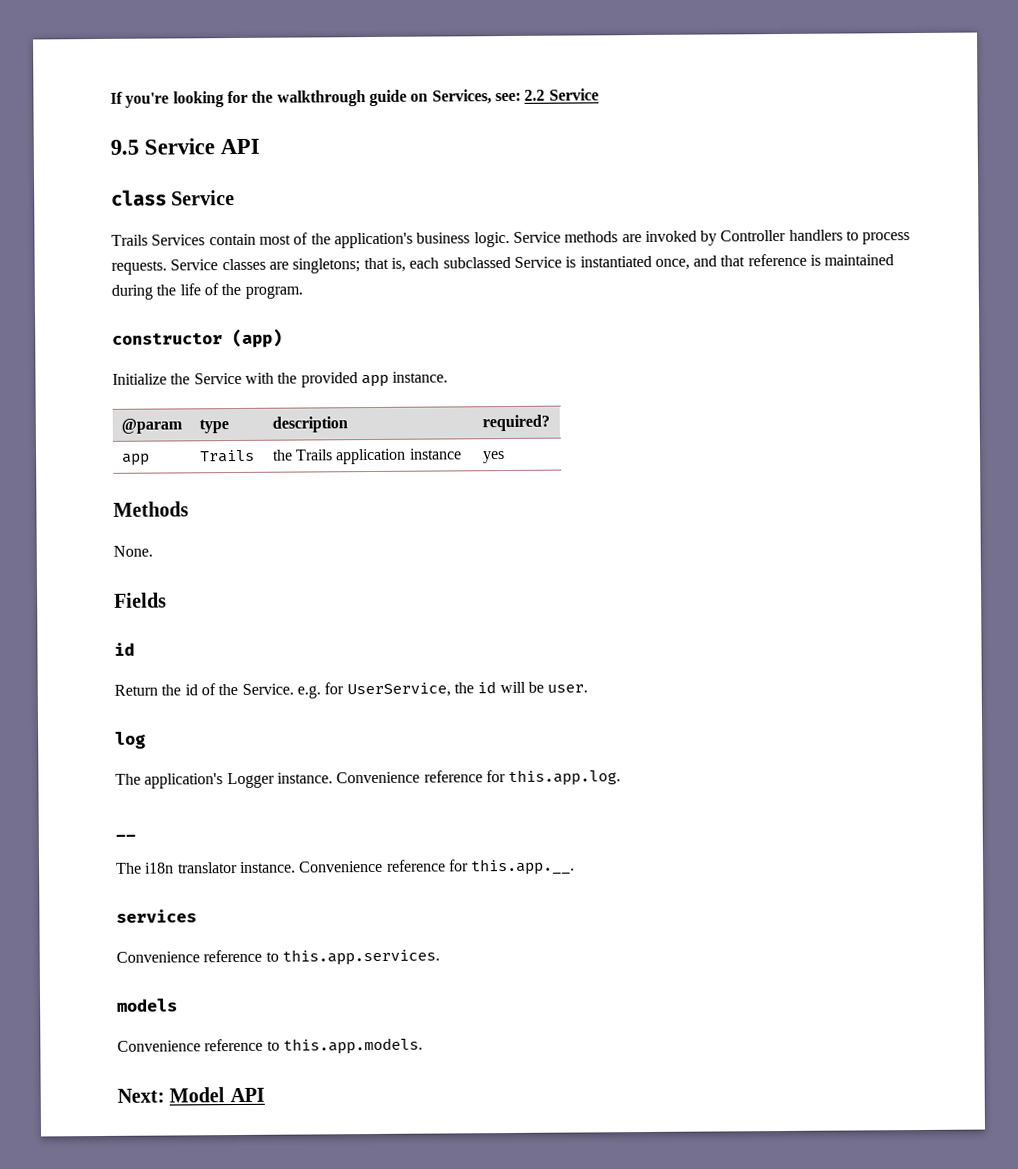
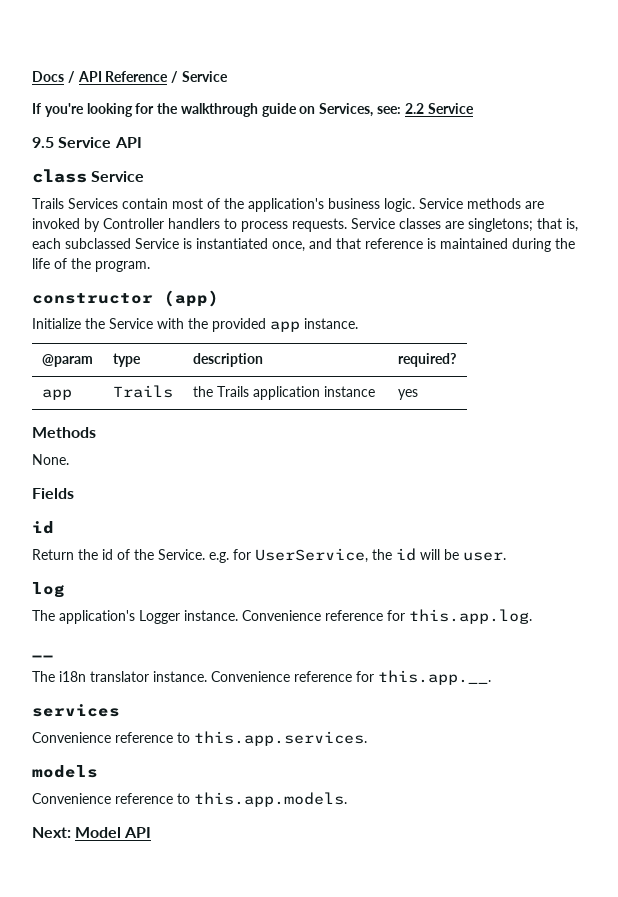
(110, 97) none -> [32,71,228,83] Docs / API Reference / Service //

